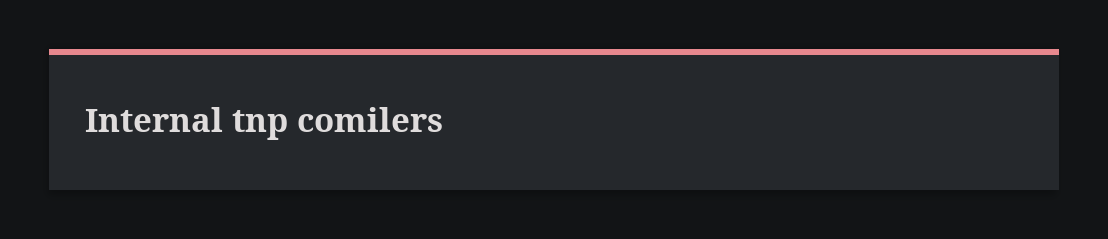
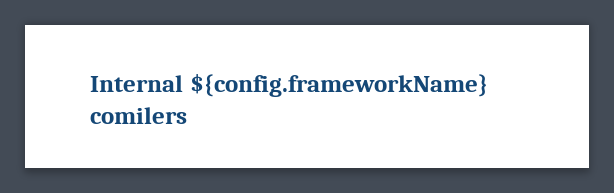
[232,110,288,140] tnp -> [189,73,488,97] ${config.frameworkName}

